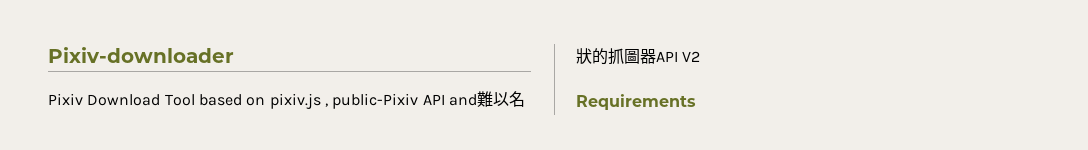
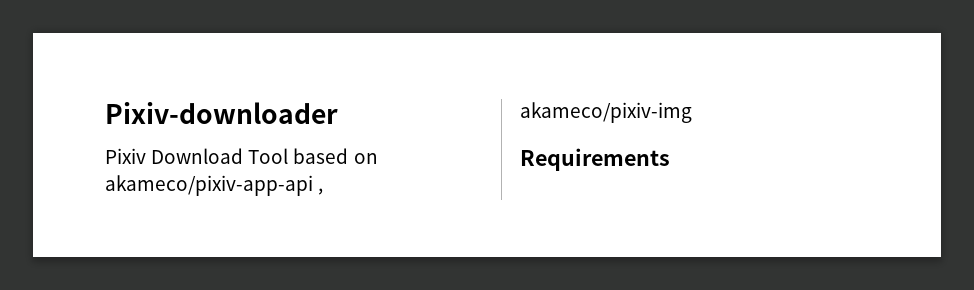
[269,91,525,109] [576,48,701,65] pixiv.js , public-Pixiv API and難以名狀的抓圖器API V2 -> [105,175,324,196] [520,102,692,123] akameco/pixiv-app-api , akameco/pixiv-img

